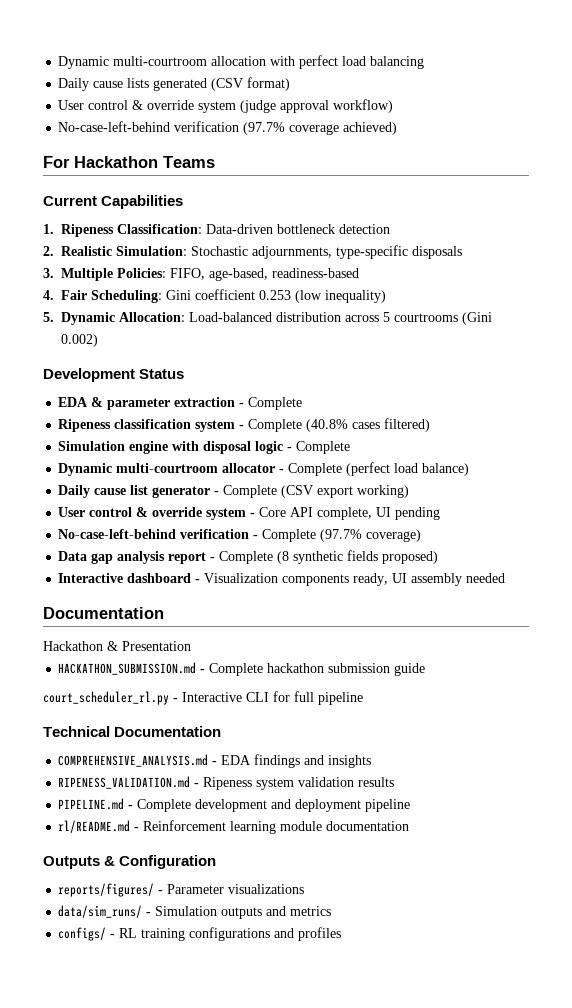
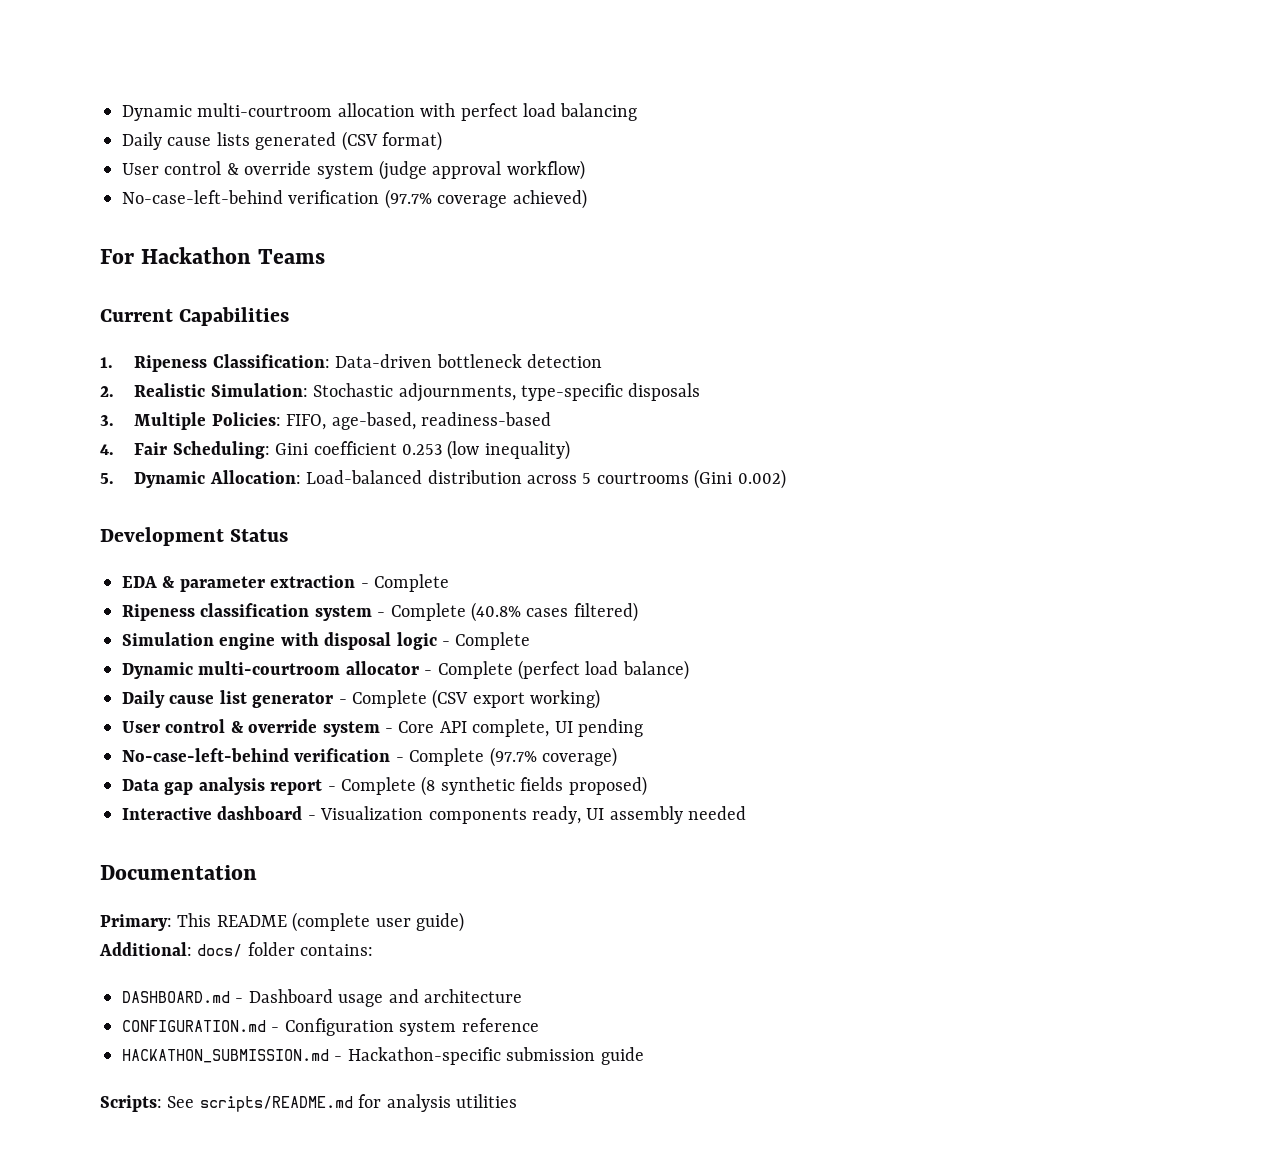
[43,641,191,651] Hackathon & Presentation -> [100,912,464,932] [99,942,374,957] [122,989,522,1007] [122,1018,539,1036] Primary: This README (complete user guide) // Additional: docs/ folder contains: // DASHBOARD.md - Dashboard usage and architecture // CONFIGURATION.md - Configuration system reference
[209,663,325,676] Complete hackathon -> [347,1047,501,1065] Hackathon-specific
[43,691,363,705] [43,726,222,737] [58,754,372,768] [58,776,395,790] [58,798,411,812] [58,820,410,834] [43,855,217,869] [58,883,305,897] [58,905,332,919] [58,927,342,941] court_scheduler_rl.py - Interactive CLI for full pipeline // Technical Documentation // COMPREHENSIVE_ANALYSIS.md - EDA findings and insights // RIPENESS_VALIDATION.md - Ripeness system validation results // PIPELINE.md - Complete development and deployment pipeline // rl/README.md - Reinforcement learning module documentation // Outputs & Configuration // reports/figures/ - Parameter visualizations // data/sim_runs/ - Simulation outputs and metrics // configs/ - RL training configurations and profiles -> [100,1094,517,1112] Scripts: See scripts/README.md for analysis utilities

